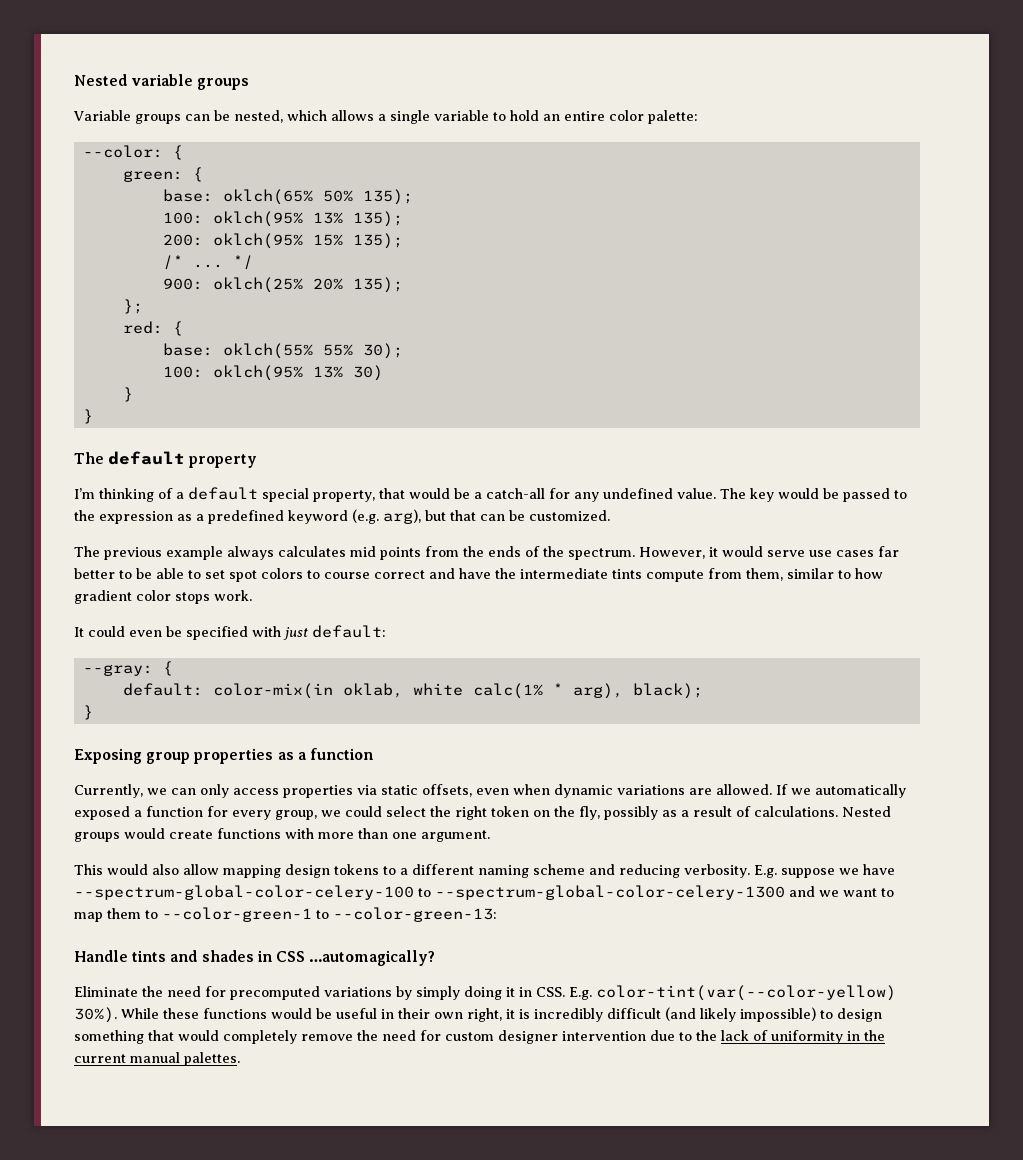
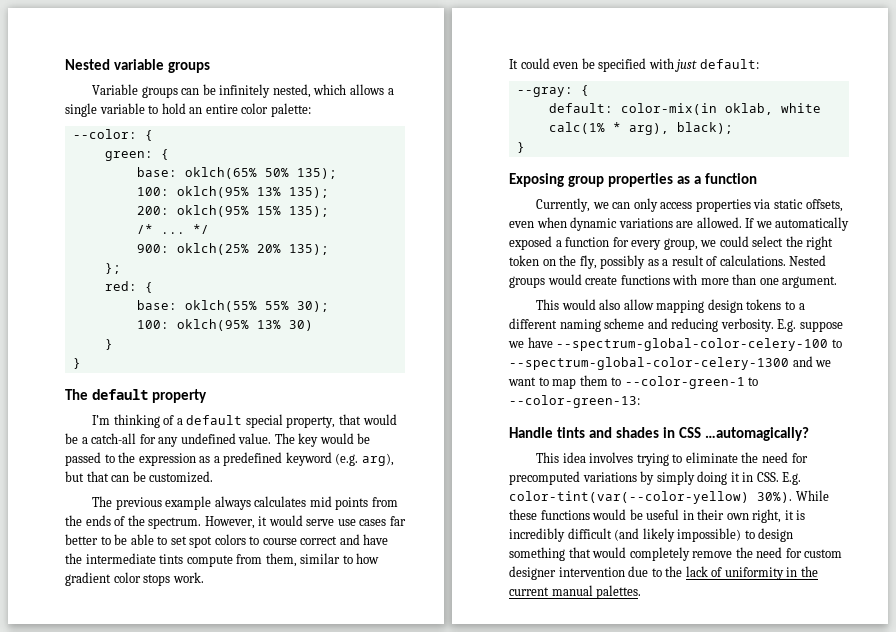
(230, 115) none -> [219,84,271,98] infinitely
[74,986,138,997] Eliminate -> [536,452,738,466] This idea involves trying to eliminate

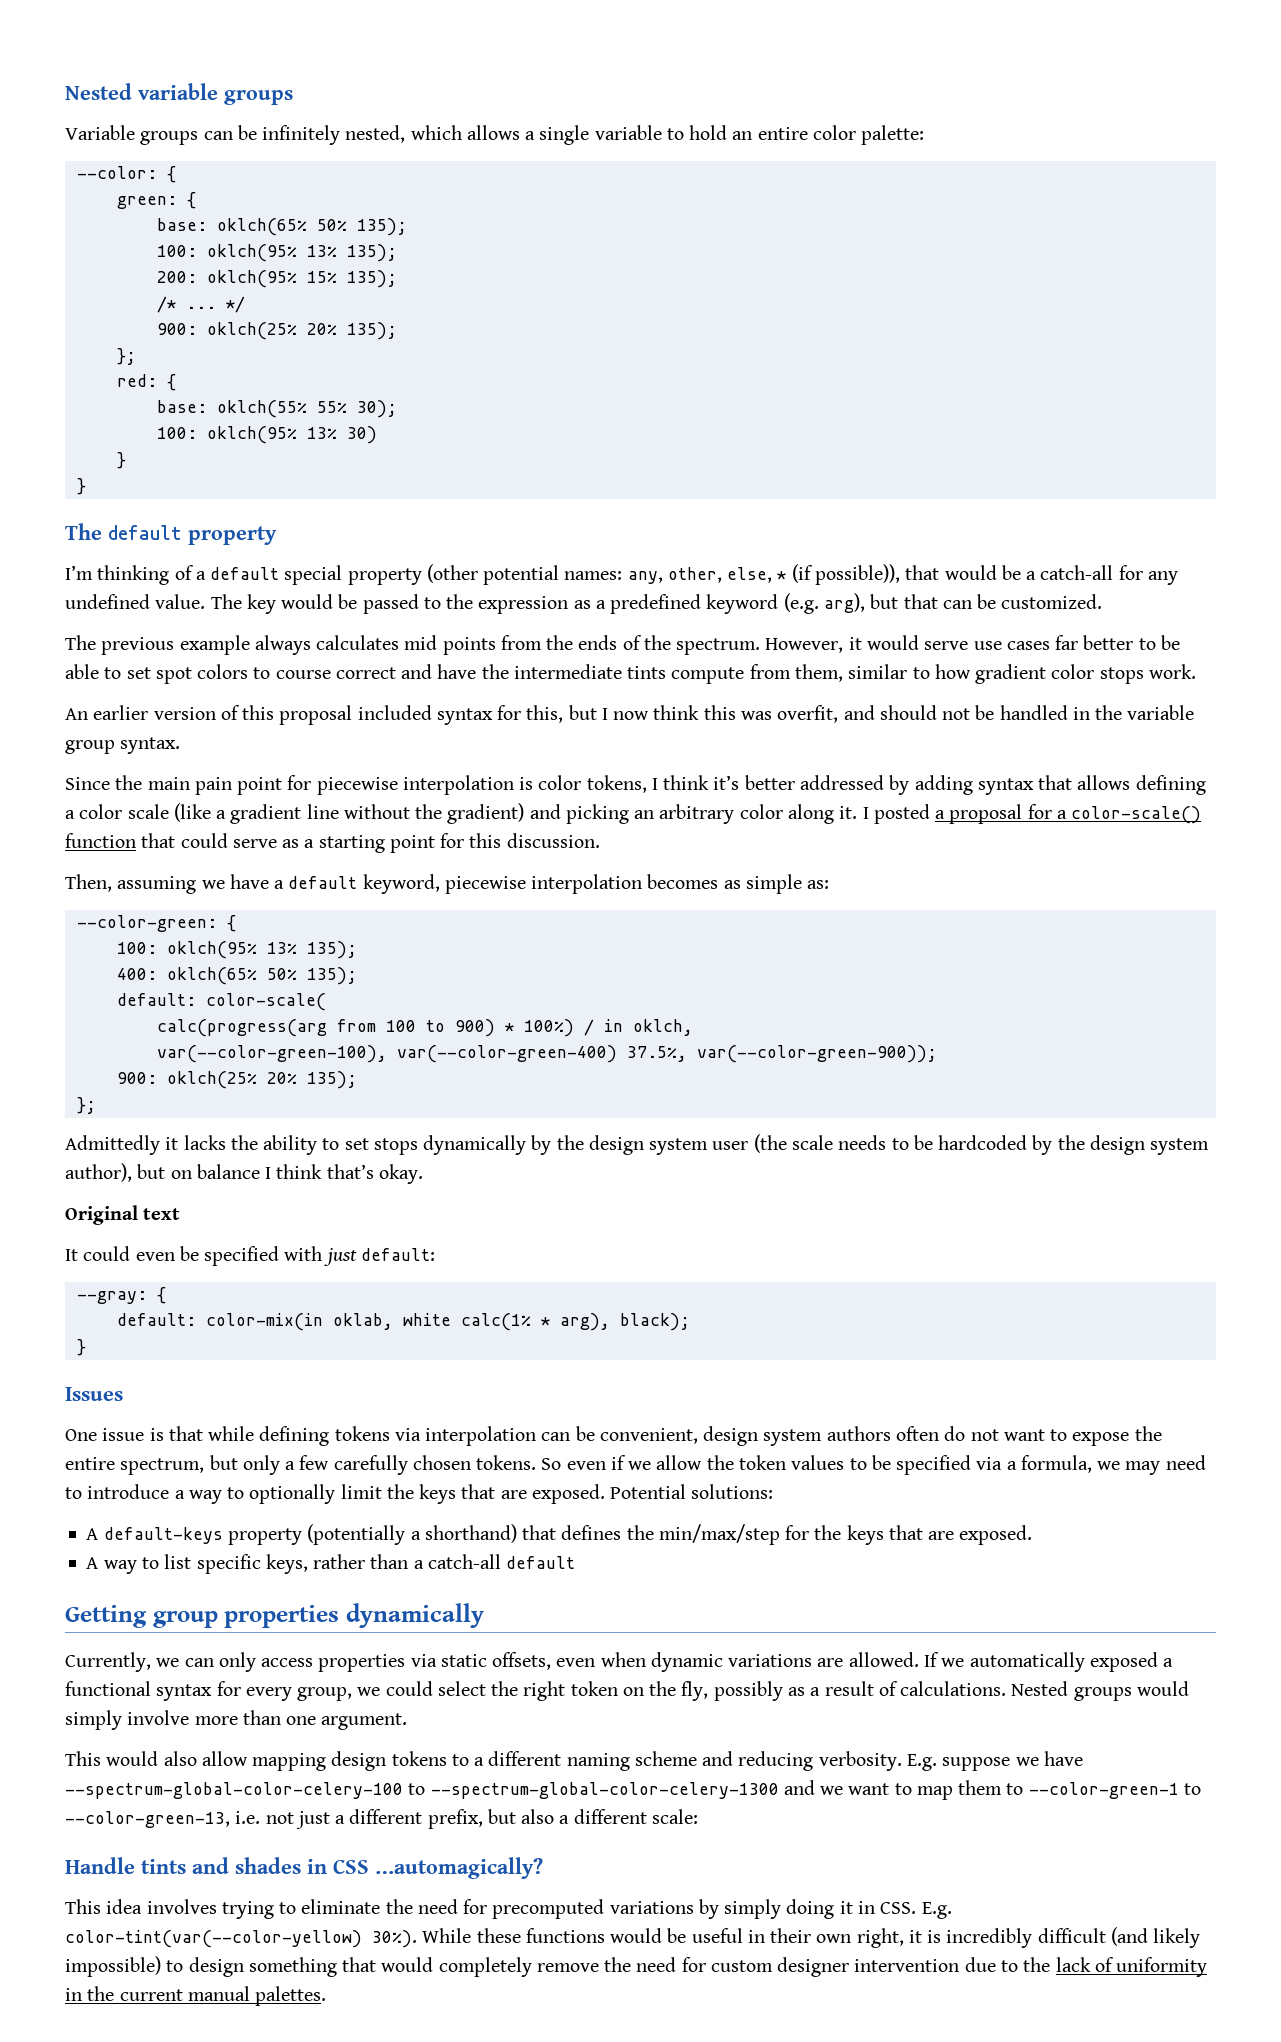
[286,416,336,428] property, -> [347,564,900,585] property (other potential names: any, other, else, * (if possible)),
(204, 577) none -> [65,705,1195,725] [65,737,181,754] [65,775,1206,795] [65,803,1202,824] [65,833,600,853] [65,874,830,894] [76,915,236,932] [116,941,357,959] [116,967,357,985] [116,993,326,1011] [156,1019,693,1037] [156,1045,937,1063] [116,1071,357,1089] [76,1097,96,1114] [65,1134,1210,1155] [65,1163,423,1184] [65,1205,181,1225] // An earlier version of this proposal included syntax for this, but I now think this was overfit, and should not be handled in the variable group syntax. // Since the main pain point for piecewise interpolation is color tokens, I think it’s better addressed by adding syntax that allows defining a color scale (like a gradient line without the gradient) and picking an arbitrary color along it. I posted a proposal for a color-scale() function that could serve as a starting point for this discussion. // Then, assuming we have a default keyword, piecewise interpolation becomes as simple as: // --color-green: { // 100: oklch(95% 13% 135); // 400: oklch(65% 50% 135); // default: color-scale( // calc(progress(arg from 100 to 900) * 100%) / in oklch, // var(--color-green-100), var(--color-green-400) 37.5%, var(--color-green-900)); // 900: oklch(25% 20% 135); // }; // Admittedly it lacks the ability to set stops dynamically by the design system user (the scale needs to be hardcoded by the design system author), but on balance I think that’s okay. // Original text
[509,173,758,187] Exposing group properties as a function -> [65,1387,123,1401] [65,1426,1162,1446] [65,1455,1206,1475] [65,1484,774,1504] [86,1524,1033,1545] [86,1554,576,1574] [65,1603,484,1628] Issues // One issue is that while defining tokens via interpolation can be convenient, design system authors often do not want to expose the entire spectrum, but only a few carefully chosen tokens. So even if we allow the token values to be specified via a formula, we may need to introduce a way to optionally limit the keys that are exposed. Potential solutions: // A default-keys property (potentially a shorthand) that defines the min/max/step for the keys that are exposed. // A way to list specific keys, rather than a catch-all default // Getting group properties dynamically
[565,237,610,247] function -> [65,1681,213,1701] functional syntax
[585,274,698,285] create functions with -> [65,1710,190,1730] simply involve
[509,395,640,408] --color-green-13: -> [65,1809,698,1829] --color-green-13, i.e. not just a different prefix, but also a different scale:

